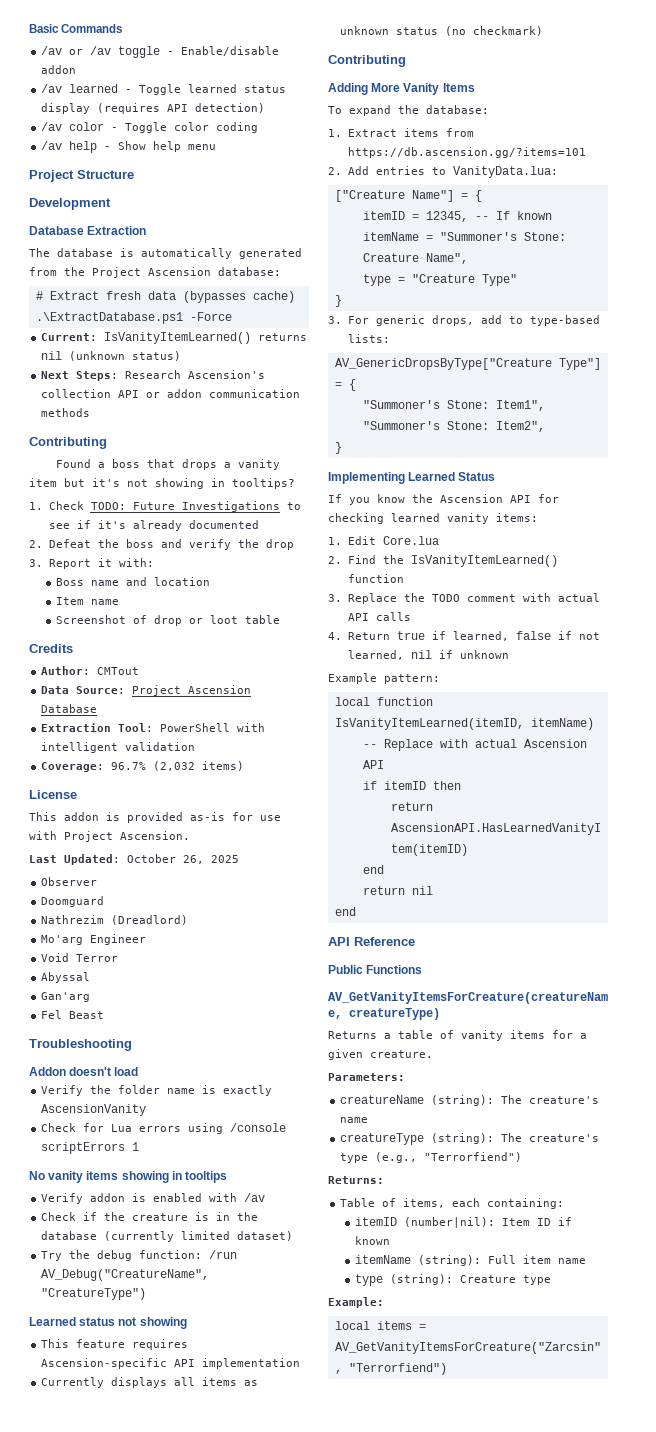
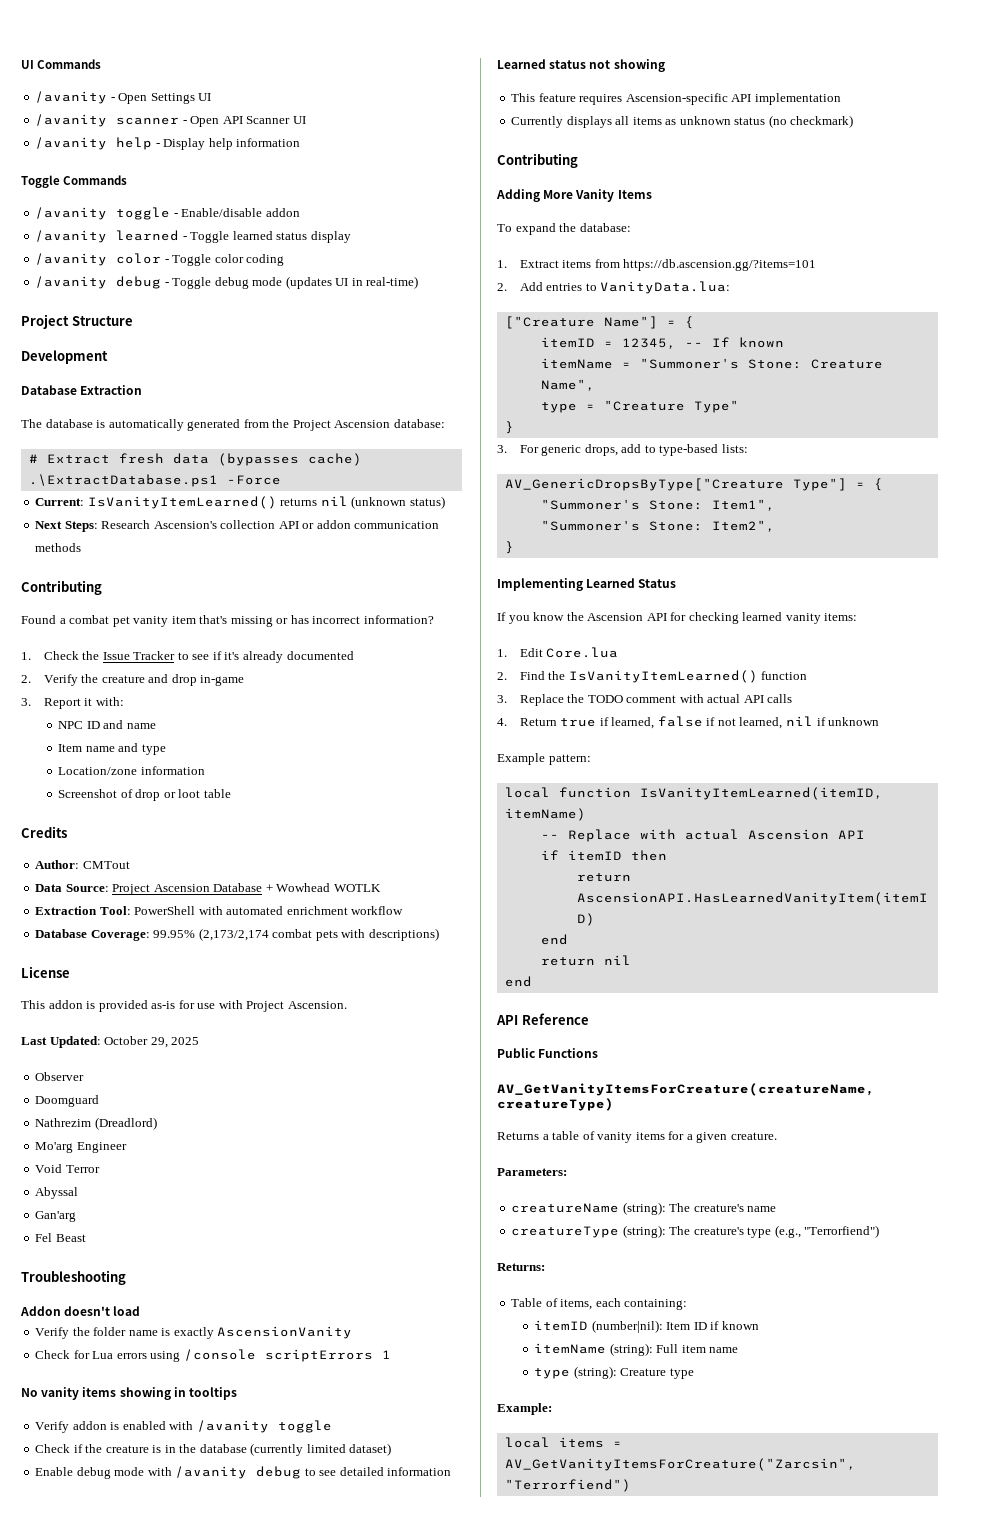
[29,24,123,33] [41,46,112,55] Basic Commands // /av or /av -> [21,59,102,69] [35,91,212,104] [35,114,306,127] [35,137,301,150] [21,175,128,188] [35,207,108,220] UI Commands // /avanity - Open Settings UI // /avanity scanner - Open API Scanner UI // /avanity help - Display help information // Toggle Commands // /avanity
[41,84,63,93] /av -> [35,230,108,243] /avanity
[97,103,266,114] [41,122,63,131] (requires API detection) // /av -> [35,253,108,266] // /avanity
[41,141,217,153] /av help - Show help menu -> [35,276,419,289] /avanity debug - Toggle debug mode (updates UI in real-time)
[112,459,281,470] [29,478,295,489] boss that drops a vanity item but it's not showing in tooltips? -> [69,615,434,627] combat pet vanity item that's missing or has incorrect information?
[90,501,280,512] TODO: Future Investigations -> [82,651,176,660] the Issue Tracker
[48,539,294,550] Defeat the boss and verify the drop -> [43,674,245,686] Verify the creature and drop in-game
[55,577,210,586] Boss name and location -> [58,720,156,729] NPC ID and name
(119, 602) none -> [118,743,166,755] [58,766,205,775] and type // Location/zone information
(98, 708) none -> [265,883,381,892] + Wowhead WOTLK
[41,742,196,753] [41,761,245,772] intelligent validation // Coverage: 96.7% (2,032 items) -> [226,906,404,915] [35,928,439,941] automated enrichment workflow // Database Coverage: 99.95% (2,173/2,174 combat pets with descriptions)
[183,855,204,864] 26, -> [150,1037,168,1048] 29,
[244,1193,266,1202] /av -> [196,1420,332,1433] /avanity toggle
[41,1250,238,1261] [41,1269,210,1281] [41,1288,147,1300] Try the debug function: /run AV_Debug("CreatureName", "CreatureType") -> [35,1466,452,1479] Enable debug mode with /avanity debug to see detailed information

